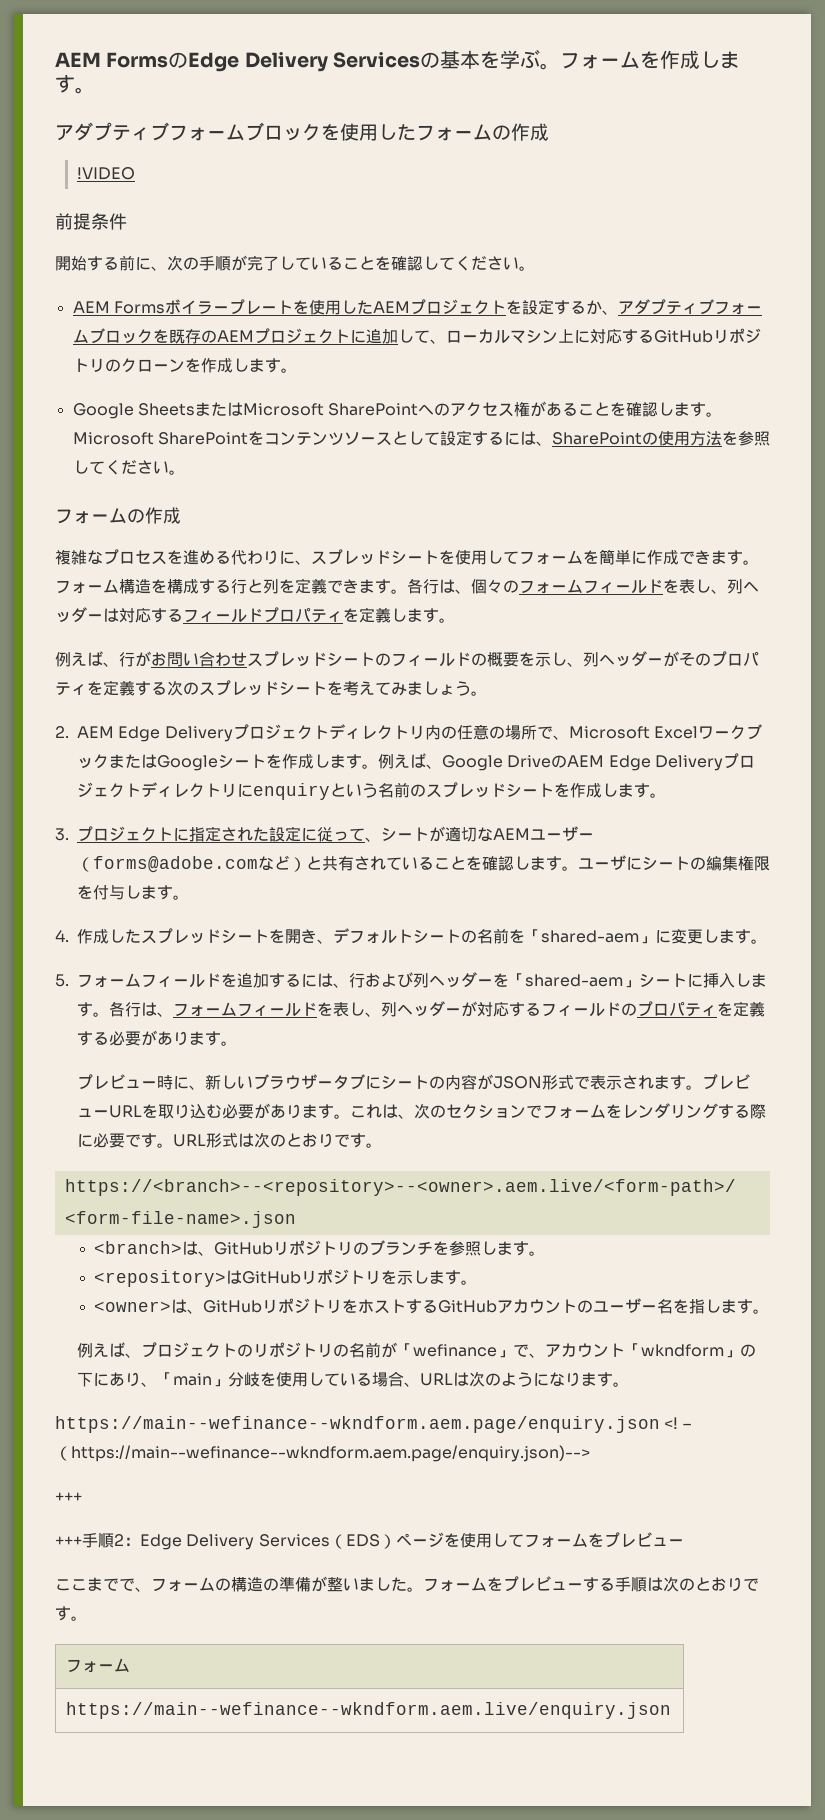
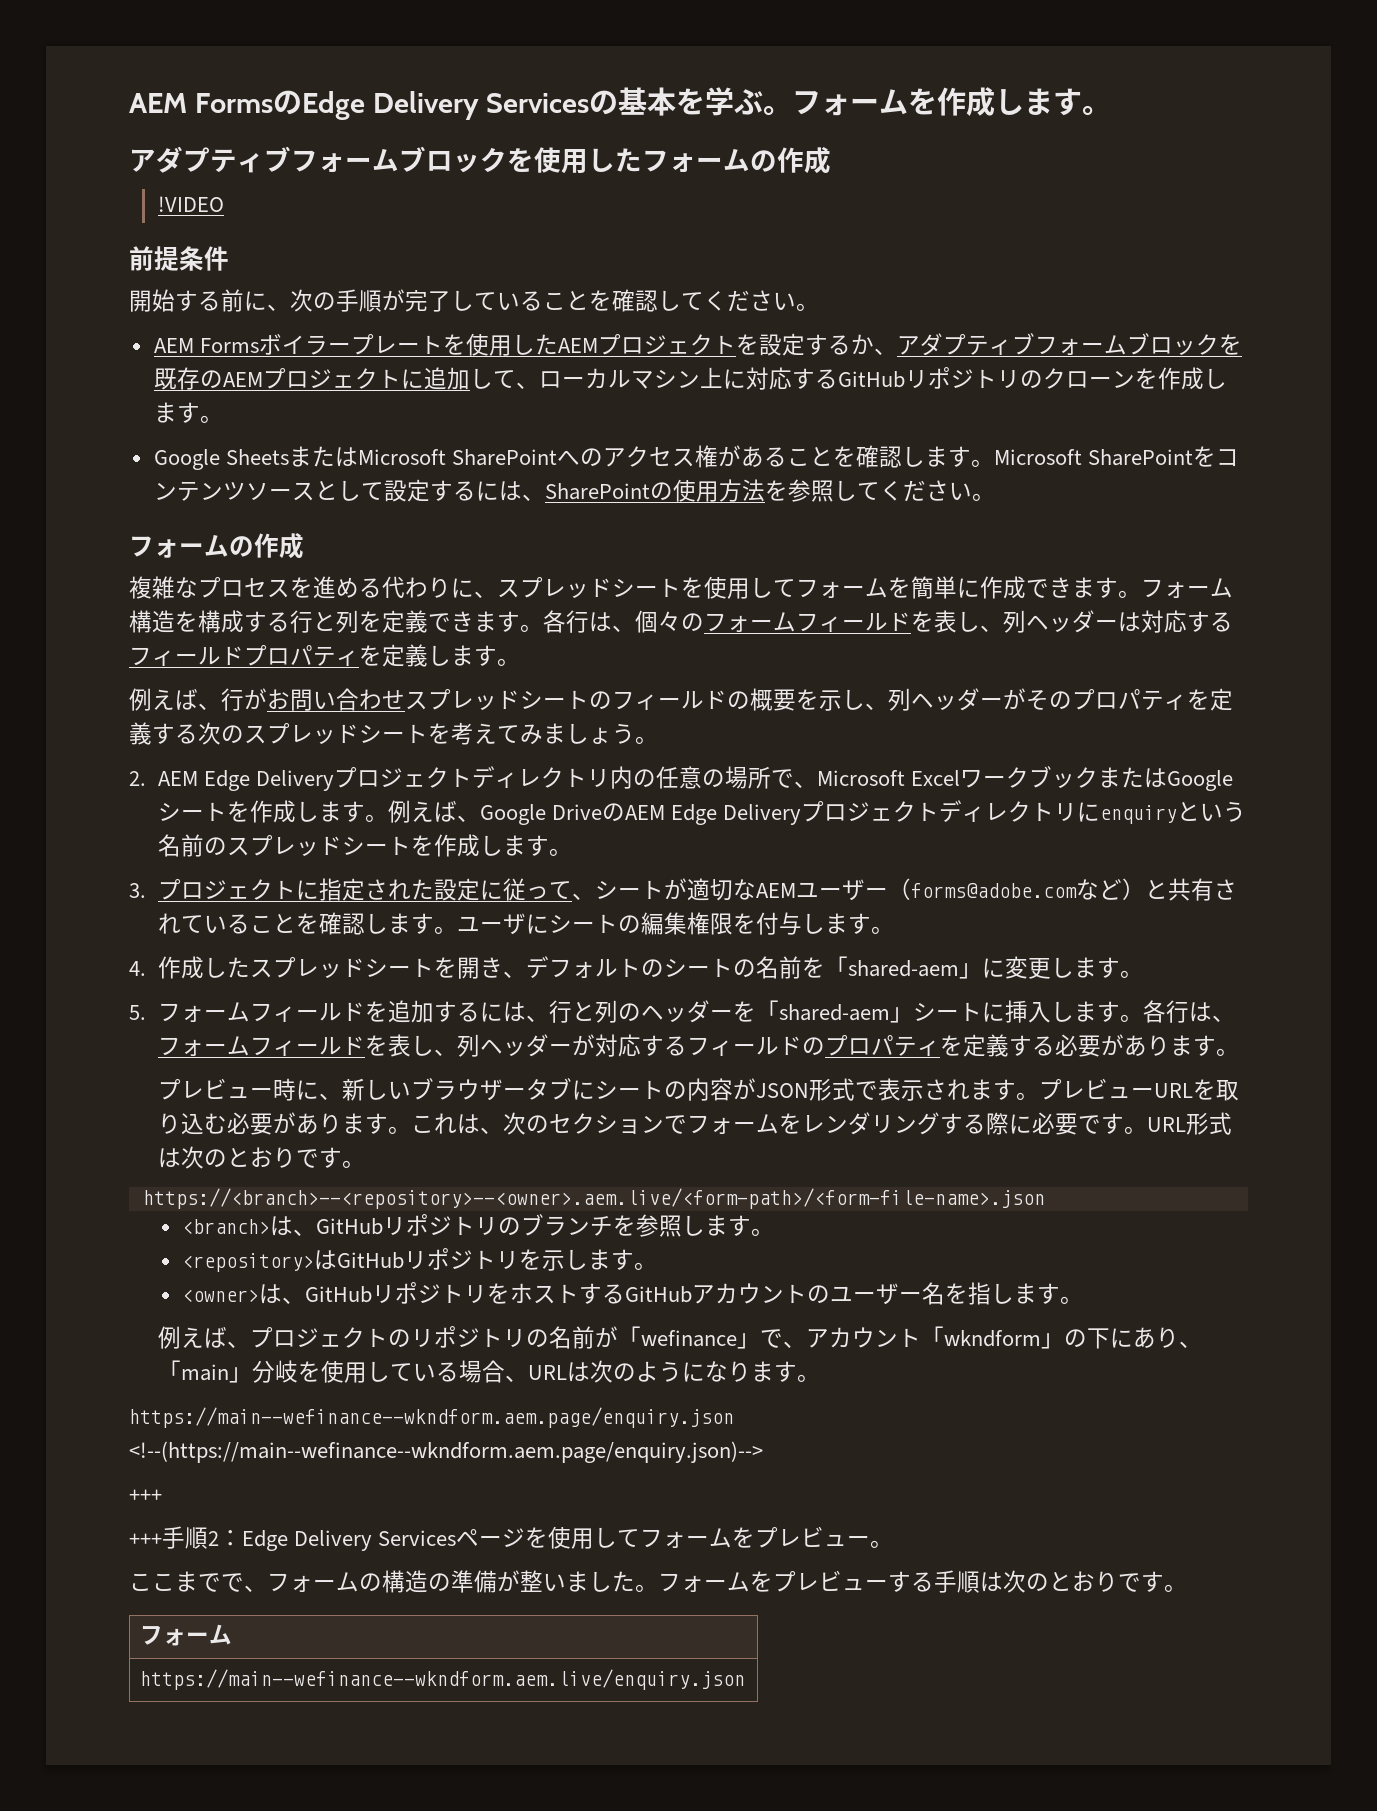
(413, 936) none -> [640,959,664,978] の
[365,972,429,988] および列 -> [571,1000,641,1023] と列の
[664,1417,691,1429] [55,1445,590,1462] <! –（https://main--wefinance--wkndform.aem.page/enquiry.json)--> -> [129,1441,763,1463] <!--(https://main--wefinance--wkndform.aem.page/enquiry.json)-->
[329,1534,396,1549] （EDS） -> (457, 1538) none
(684, 1542) none -> [870,1540,894,1548] 。

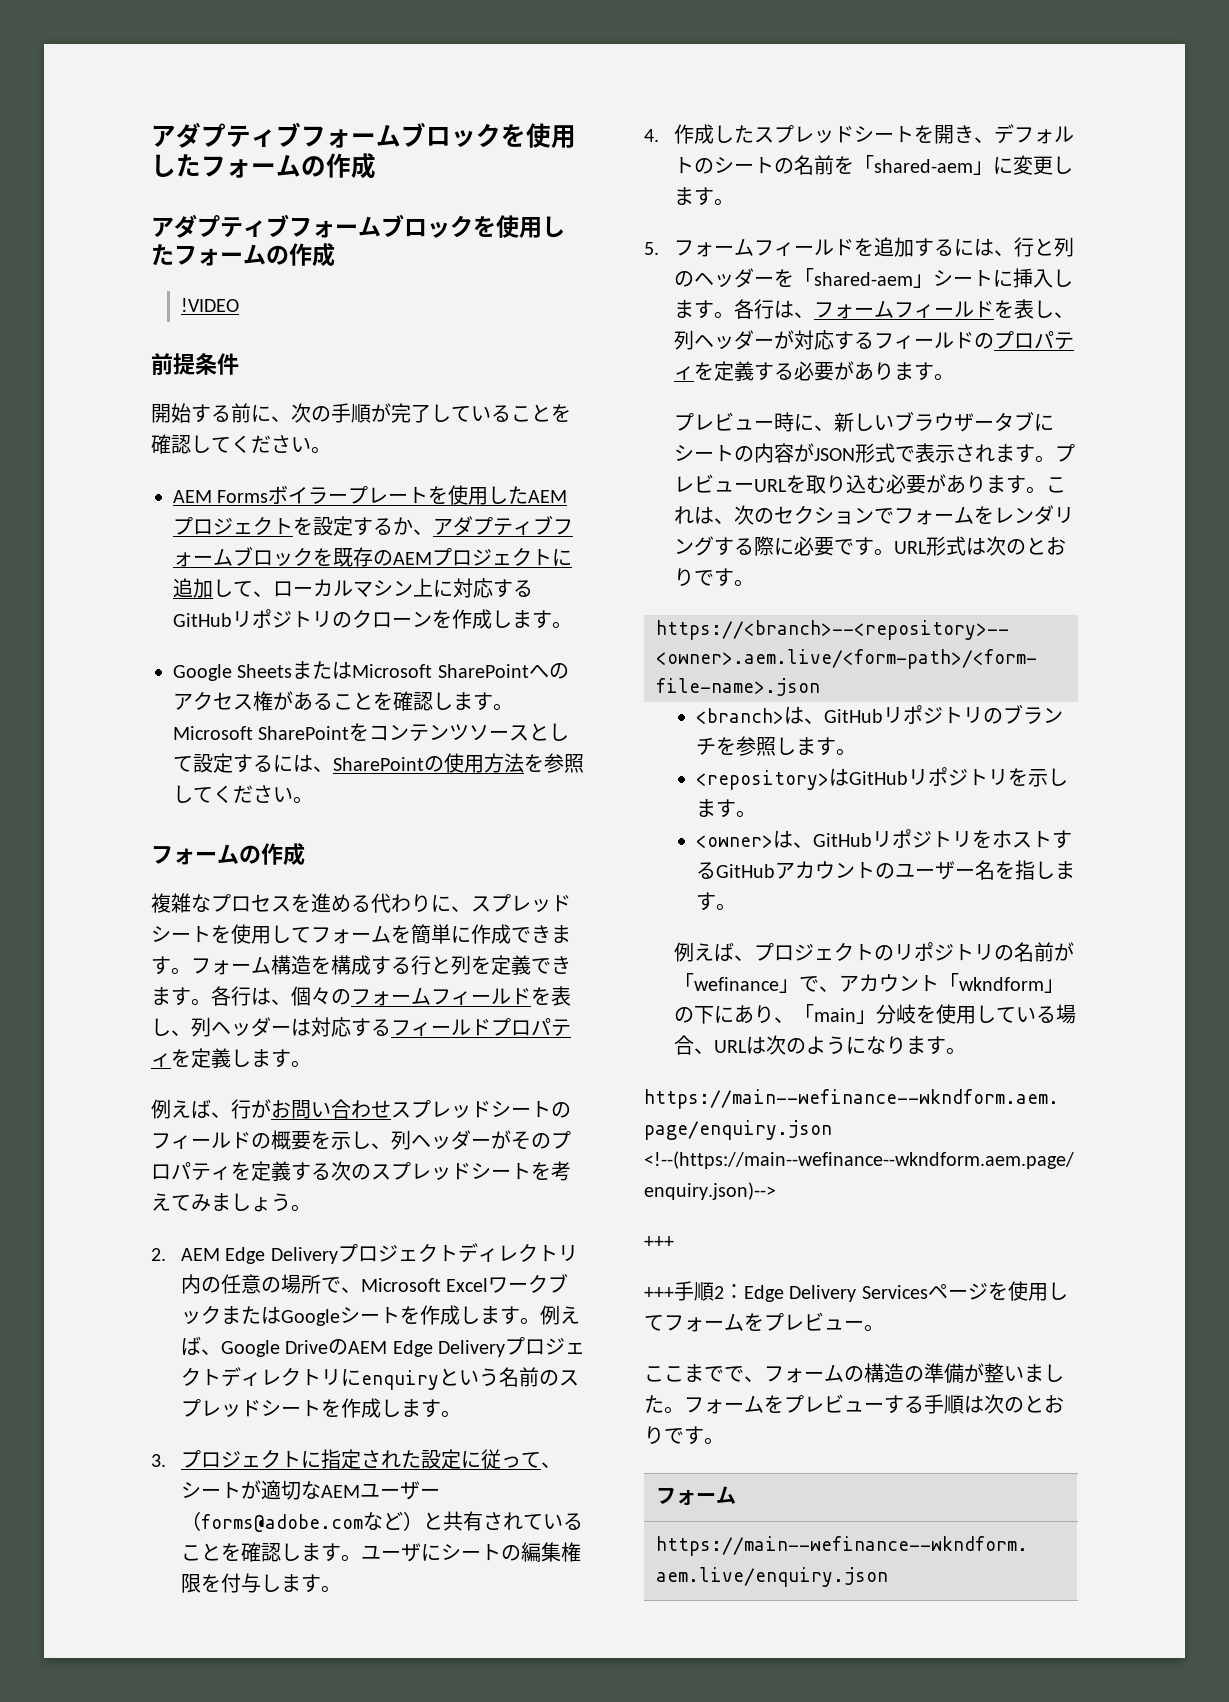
[129,87,1112,120] AEM FormsのEdge Delivery Servicesの基本を学ぶ。フォームを作成します。 -> [151,122,576,148] [151,153,376,179] アダプティブフォームブロックを使用したフォームの作成

